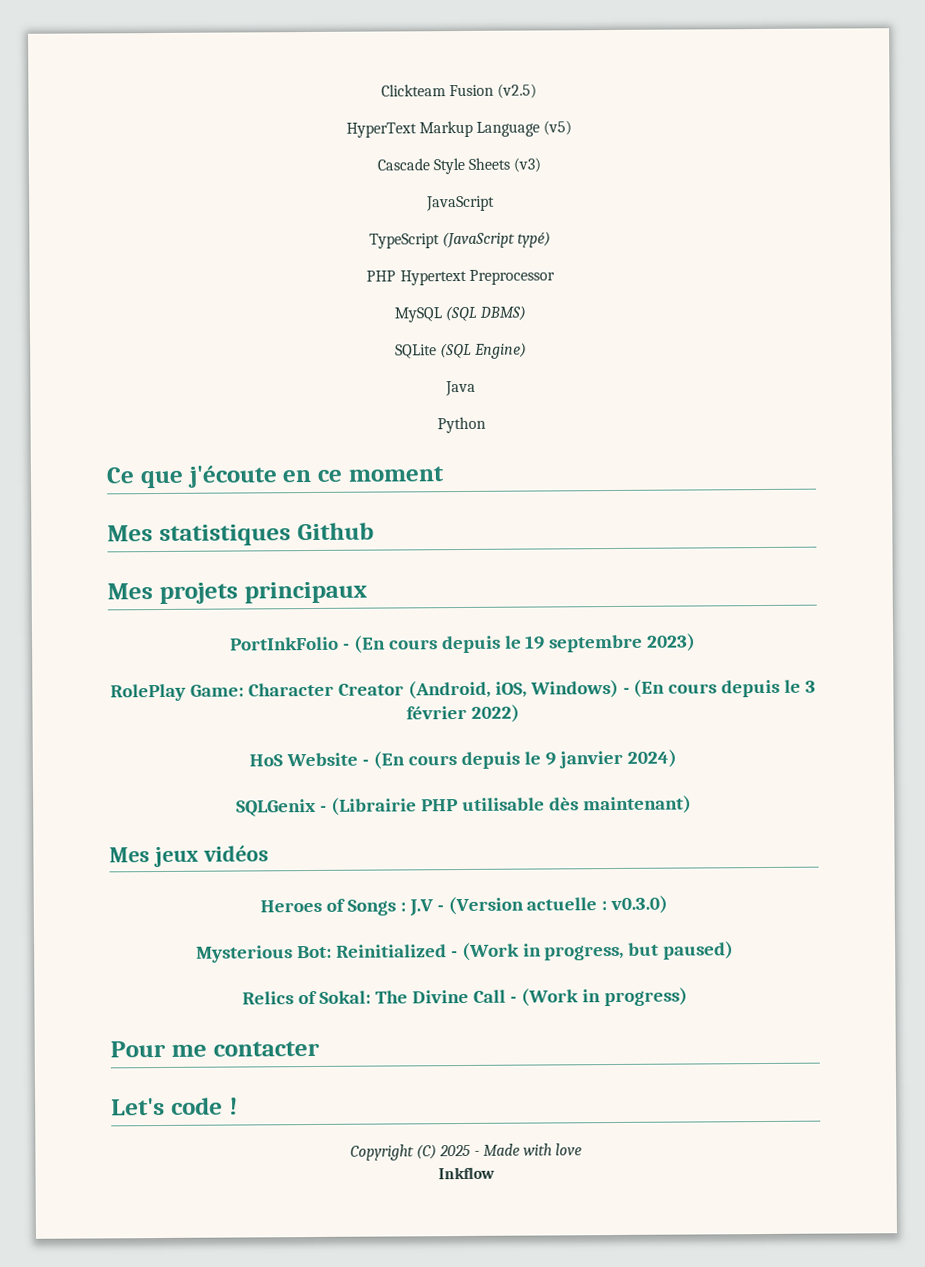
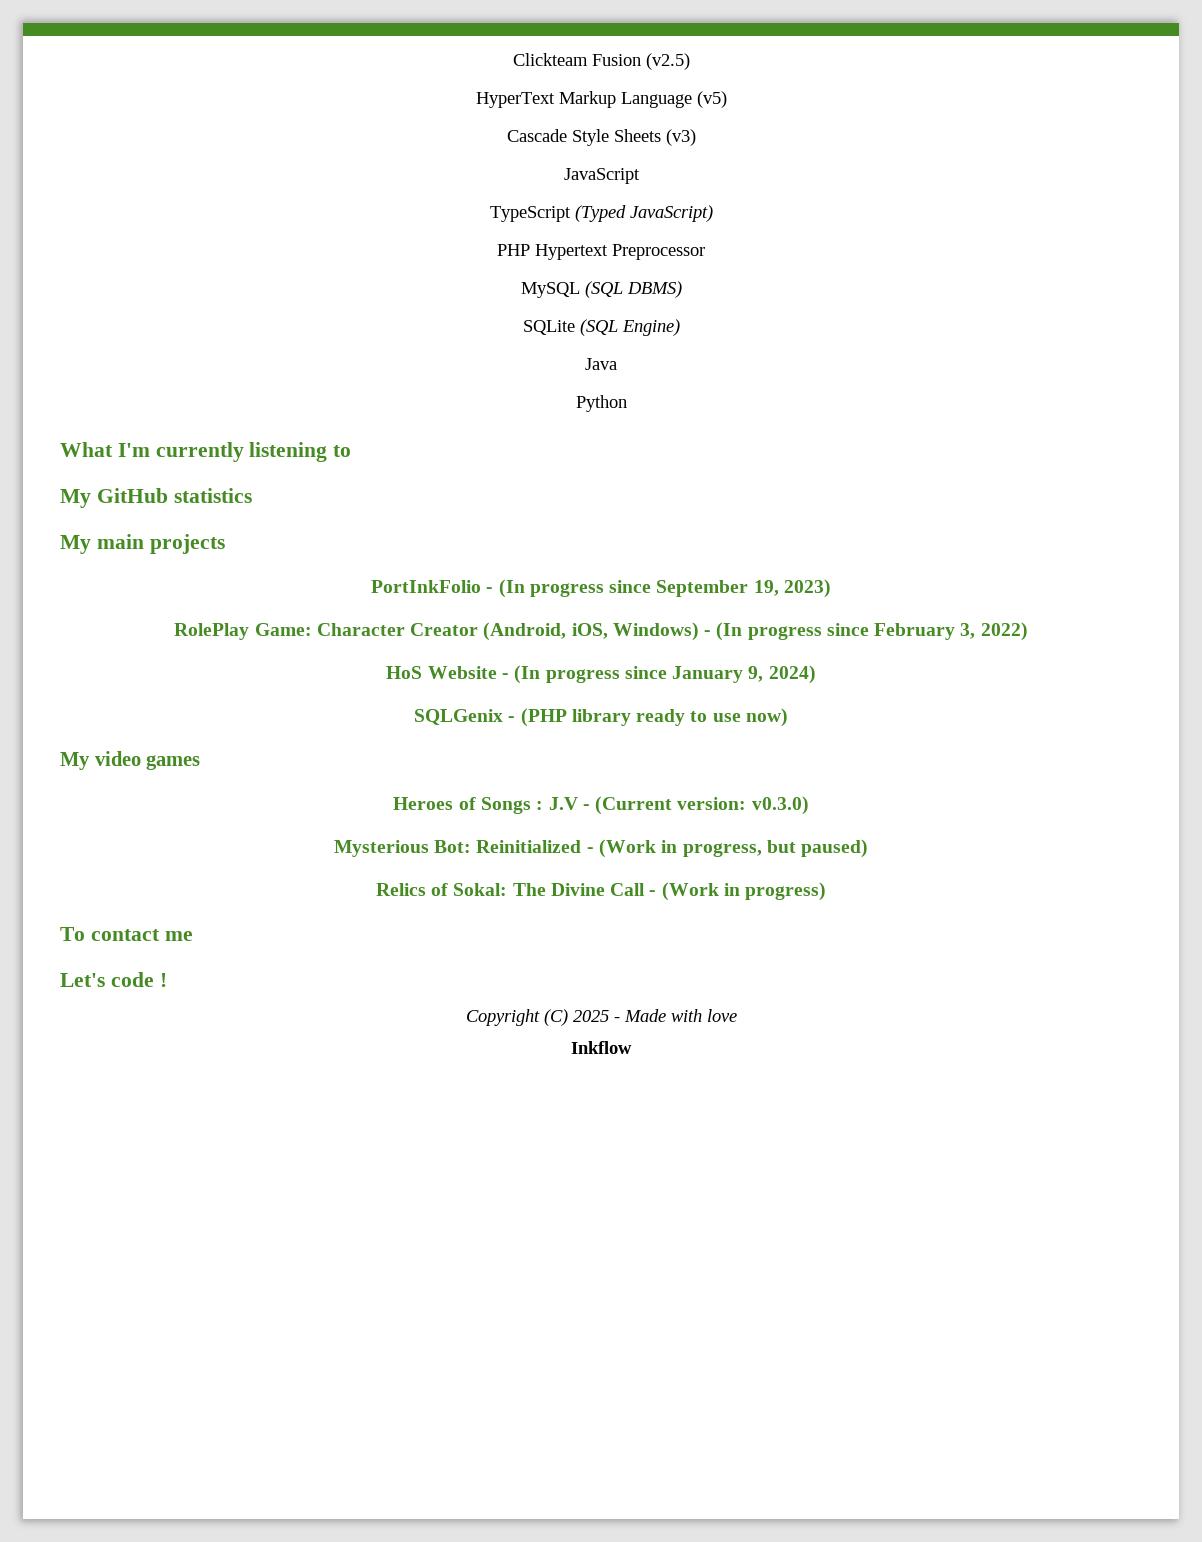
[442,231,552,249] (JavaScript typé) -> [574,205,713,222] (Typed JavaScript)
[106,465,444,489] [107,522,374,547] [107,581,367,605] [229,634,644,654] Ce que j'écoute en ce moment // Mes statistiques Github // Mes projets principaux // PortInkFolio - (En cours depuis le 19 septembre -> [60,442,352,462] [60,488,252,508] [60,534,225,554] [371,579,779,598] What I'm currently listening to // My GitHub statistics // My main projects // PortInkFolio - (In progress since September 19,
[633,679,817,698] [406,704,520,723] [249,749,677,770] [236,795,692,817] [109,845,269,868] (En cours depuis le 3 février 2022) // HoS Website - (En cours depuis le 9 janvier 2024) // SQLGenix - (Librairie PHP utilisable dès maintenant) // Mes jeux vidéos -> [716,622,1028,641] [386,665,816,684] [414,708,788,727] [60,751,201,770] (In progress since February 3, 2022) // HoS Website - (In progress since January 9, 2024) // SQLGenix - (PHP library ready to use now) // My video games
[447,896,608,916] (Version actuelle : -> [595,796,747,815] (Current version:
[110,1040,166,1058] Pour -> [60,927,160,941] To contact
[212,1040,320,1057] contacter -> (193, 936) none

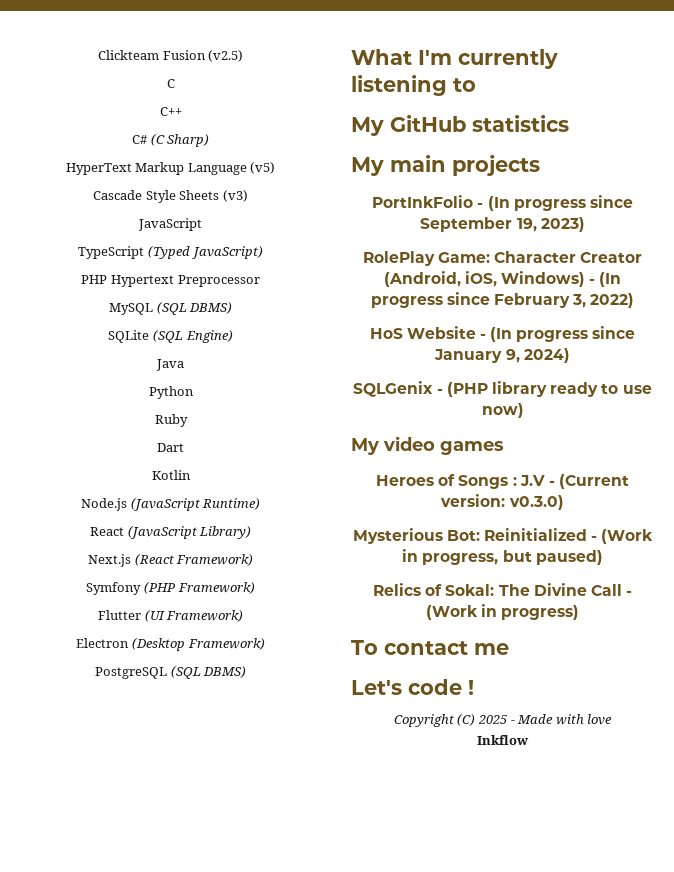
(690, 61) none -> [166,79,175,88] [159,107,182,116] [131,134,210,147] // C // C++ // C# (C Sharp)
(627, 403) none -> [154,414,188,427] [157,443,184,452] [151,470,191,480] [80,498,261,511] [89,526,252,539] [87,554,254,567] [86,582,255,595] [97,610,244,622] [76,638,265,651] [94,666,247,679] // Ruby // Dart // Kotlin // Node.js (JavaScript Runtime) // React (JavaScript Library) // Next.js (React Framework) // Symfony (PHP Framework) // Flutter (UI Framework) // Electron (Desktop Framework) // PostgreSQL (SQL DBMS)

